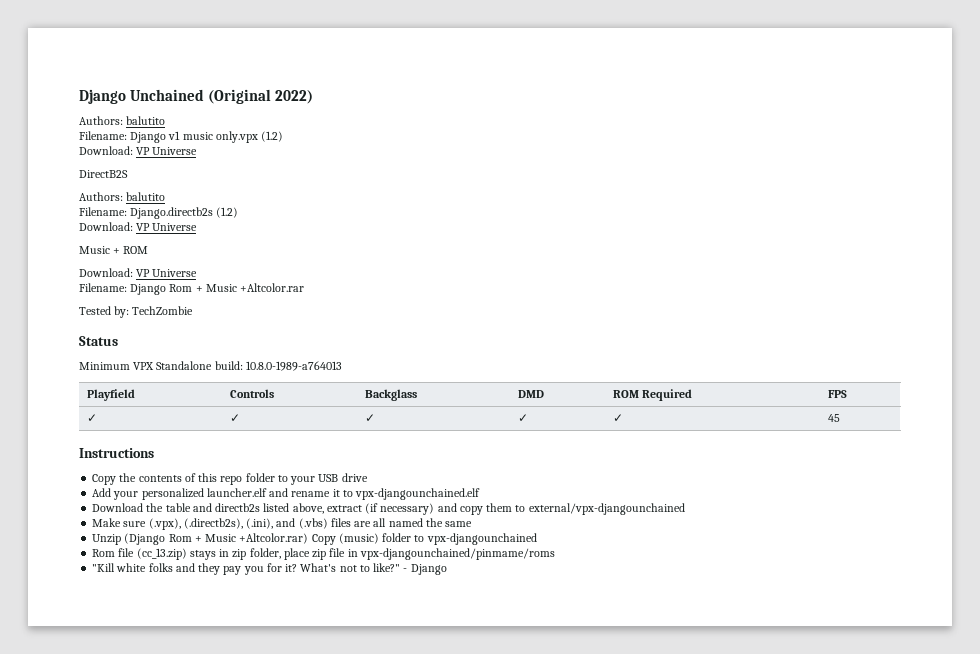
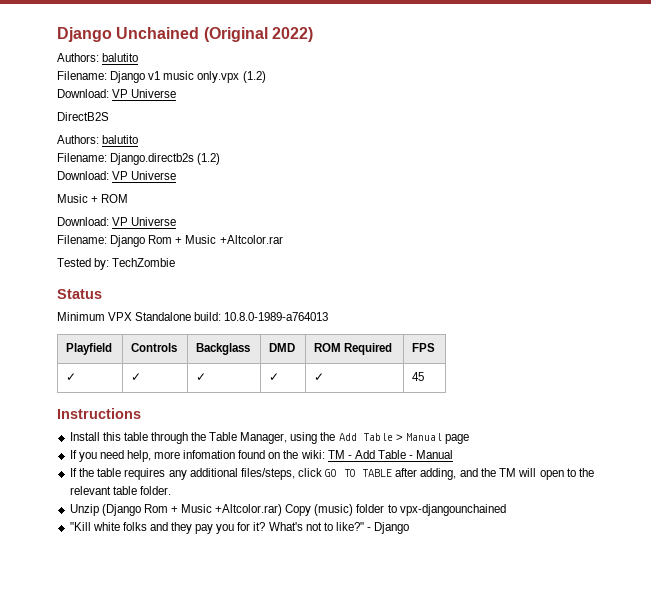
[92,473,368,485] [92,488,481,500] [92,503,685,515] [92,518,473,530] Copy the contents of this repo folder to your USB drive // Add your personalized launcher.elf and rename it to vpx-djangounchained.elf // Download the table and directb2s listed above, extract (if necessary) and copy them to external/vpx-djangounchained // Make sure (.vpx), (.directb2s), (.ini), and (.vbs) files are all named the same -> [69,432,469,444] [69,450,454,462] [69,468,595,480] [69,486,171,495] Install this table through the Table Manager, using the Add Table > Manual page // If you need help, more infomation found on the wiki: TM - Add Table - Manual // If the table requires any additional files/steps, click GO TO TABLE after adding, and the TM will open to the relevant table folder.
[92,548,555,560] // Rom file (cc_13.zip) stays in zip folder, place zip file in vpx-djangounchained/pinmame/roms -> (506, 510) none

